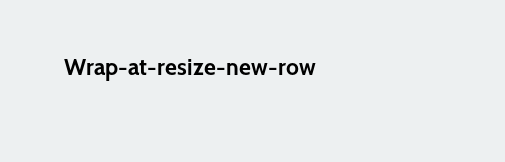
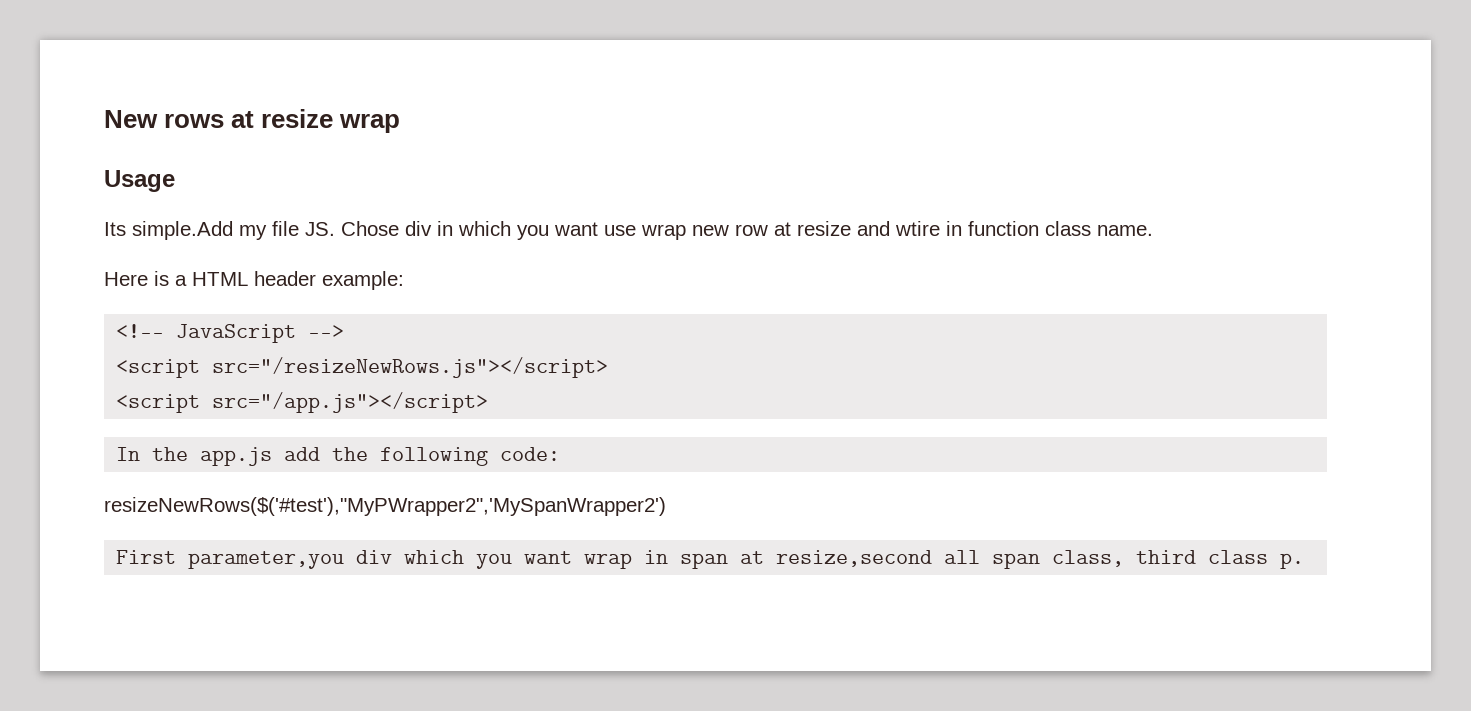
[64,59,316,81] Wrap-at-resize-new-row -> [104,109,401,133] [104,170,175,192] [104,221,1153,240] [104,271,404,290] [116,324,345,343] [116,357,609,378] [116,392,489,413] [116,447,561,466] [104,497,666,516] [116,550,1305,569] New rows at resize wrap // Usage // Its simple.Add my file JS. Chose div in which you want use wrap new row at resize and wtire in function class name. // Here is a HTML header example: // <!-- JavaScript --> // <script src="/resizeNewRows.js"></script> // <script src="/app.js"></script> // In the app.js add the following code: // resizeNewRows($('#test'),"MyPWrapper2",'MySpanWrapper2') // First parameter,you div which you want wrap in span at resize,second all span class, third class p.

